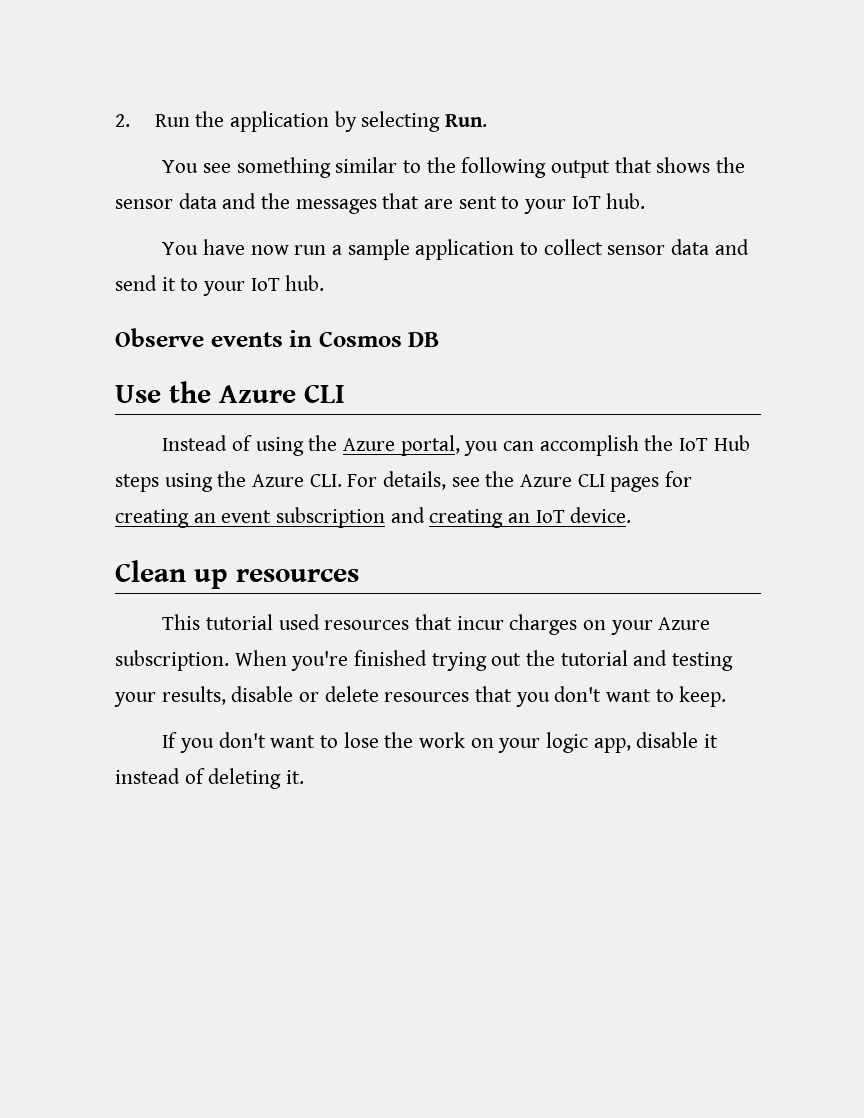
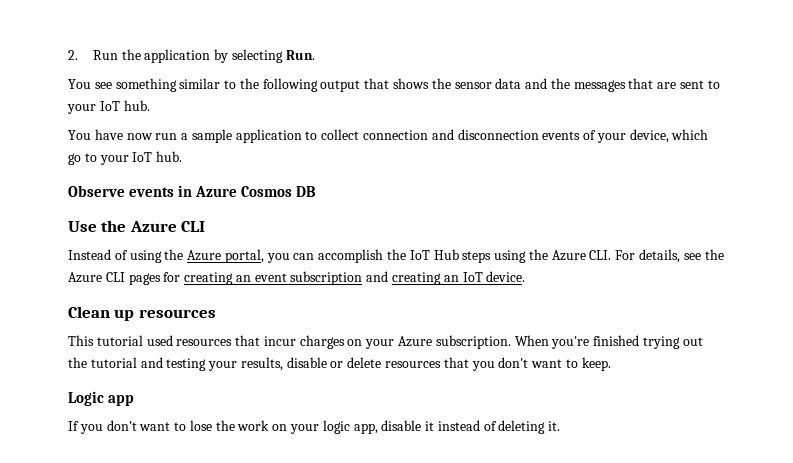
[607,239,749,255] [115,275,176,291] sensor data and send it -> [363,129,709,143] [68,153,81,165] connection and disconnection events of your device, which go
(313, 338) none -> [195,186,238,197] Azure
(727, 696) none -> [68,391,135,406] // Logic app

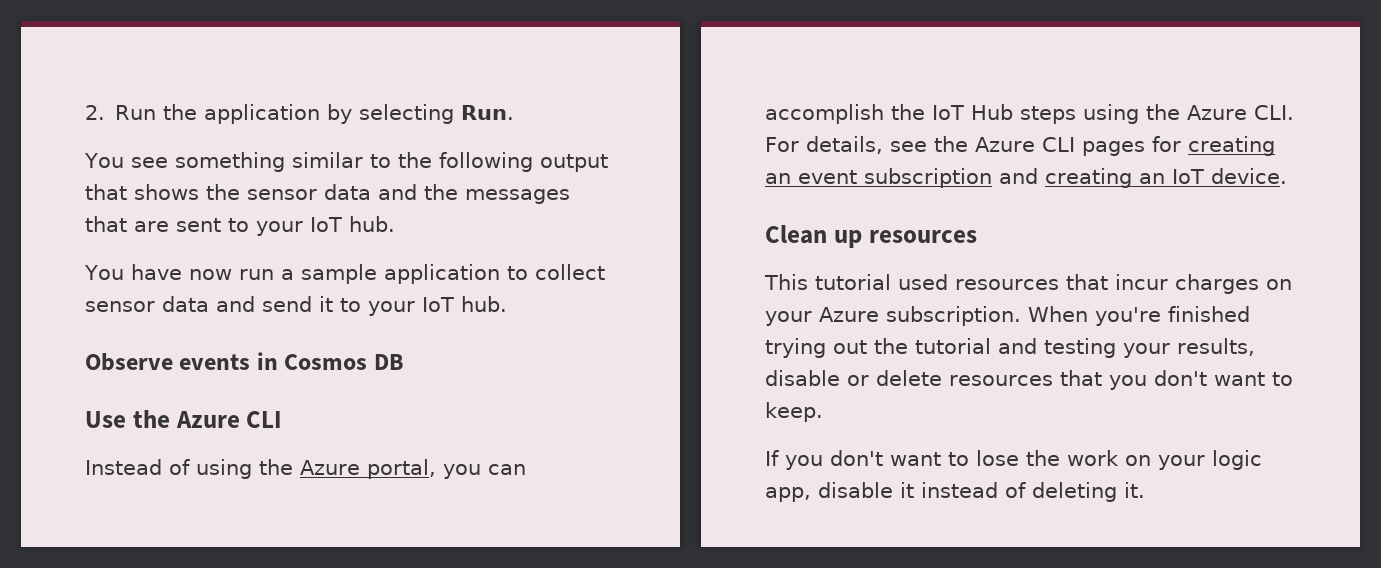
[363,129,709,143] [68,153,81,165] connection and disconnection events of your device, which go -> [85,296,333,312] sensor data and send it
[195,186,238,197] Azure -> (278, 361) none
[68,391,135,406] // Logic app -> (823, 412) none

